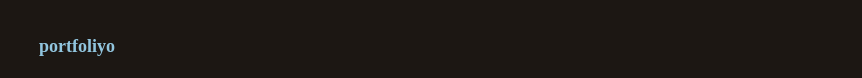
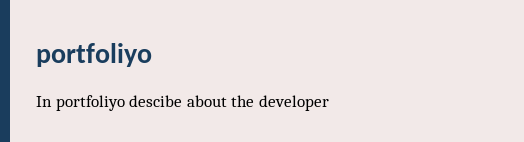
[39,39,115,56] portfoliyo -> [36,43,152,67] [36,95,329,111] portfoliyo // In portfoliyo descibe about the developer

